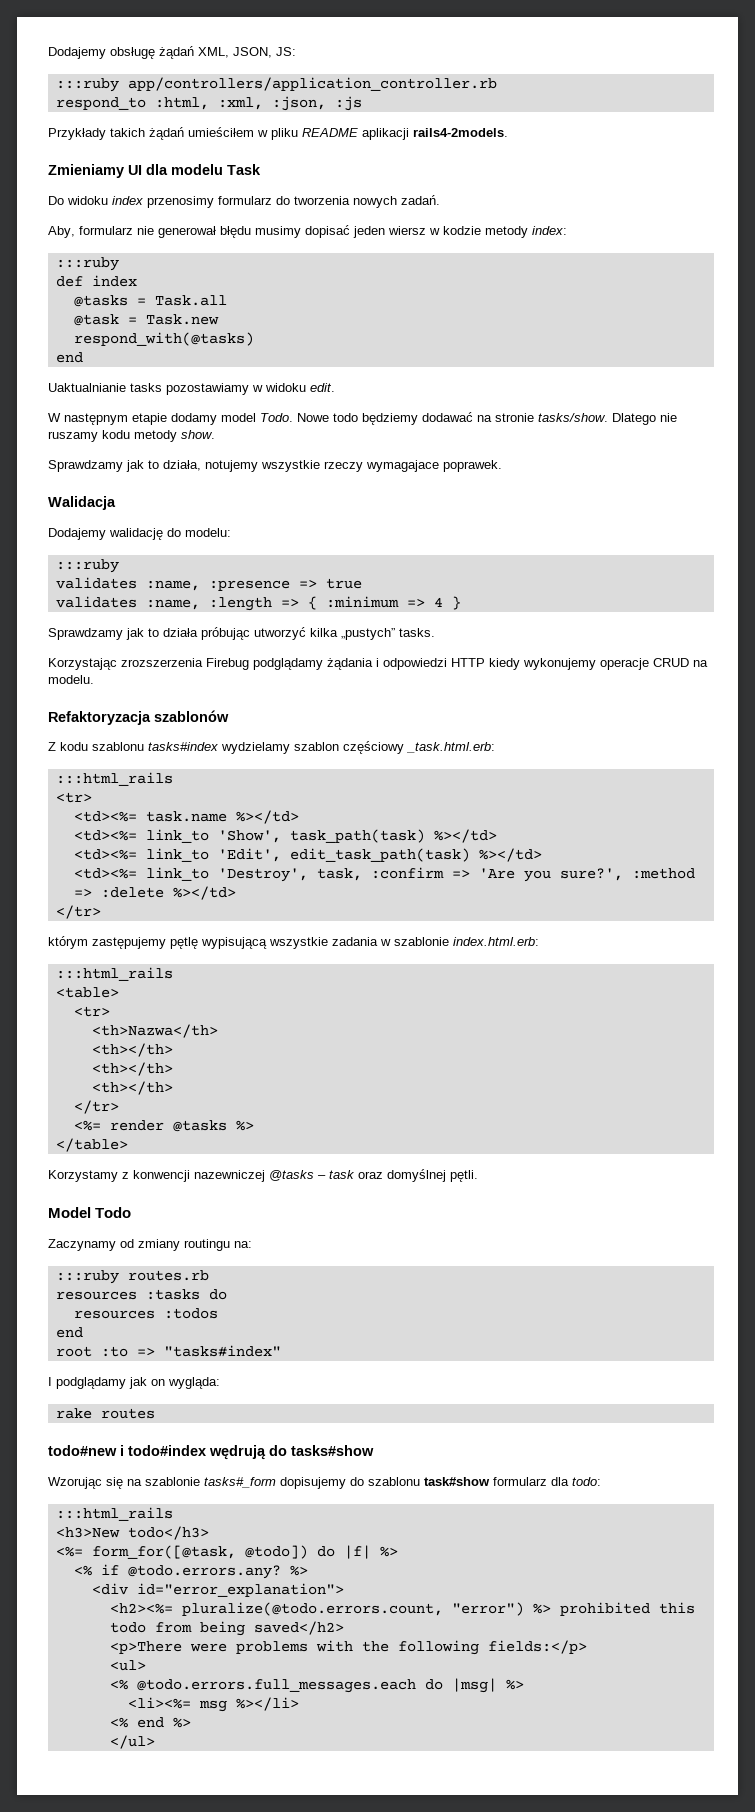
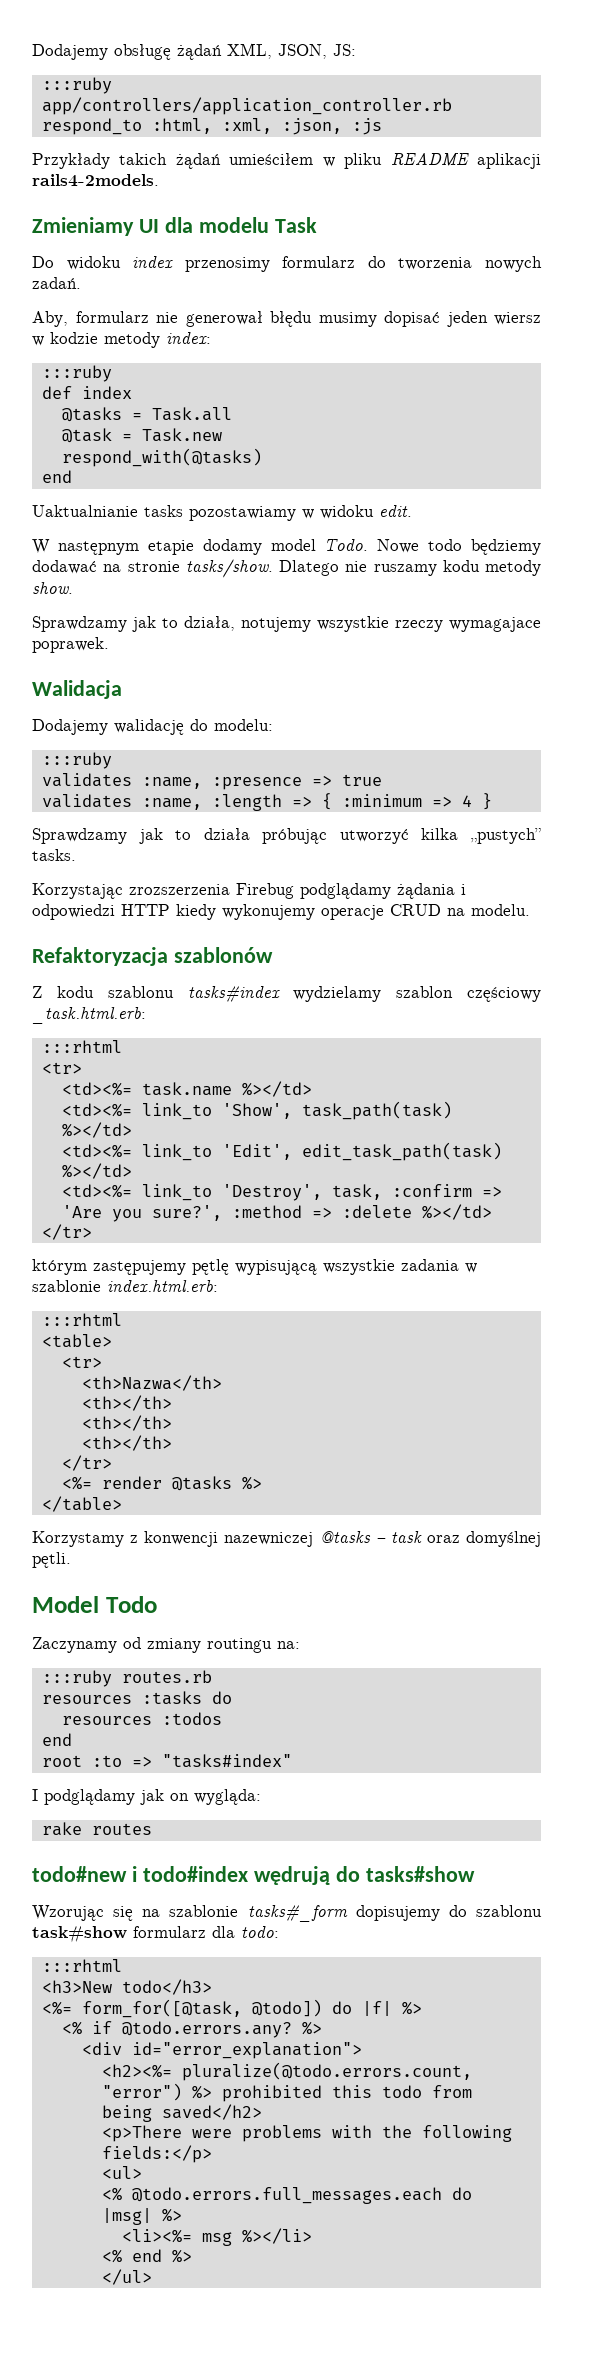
[55,772,173,786] :::html_rails -> [41,1040,122,1053] :::rhtml
[55,967,173,981] :::html_rails -> [41,1313,122,1326] :::rhtml
[55,1507,173,1521] :::html_rails -> [41,1959,122,1972] :::rhtml

